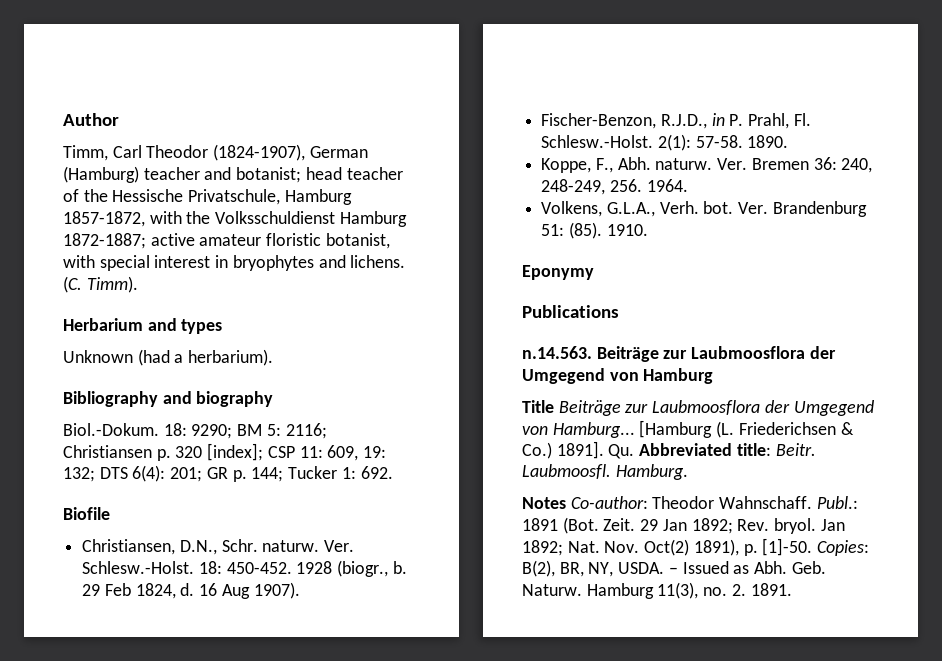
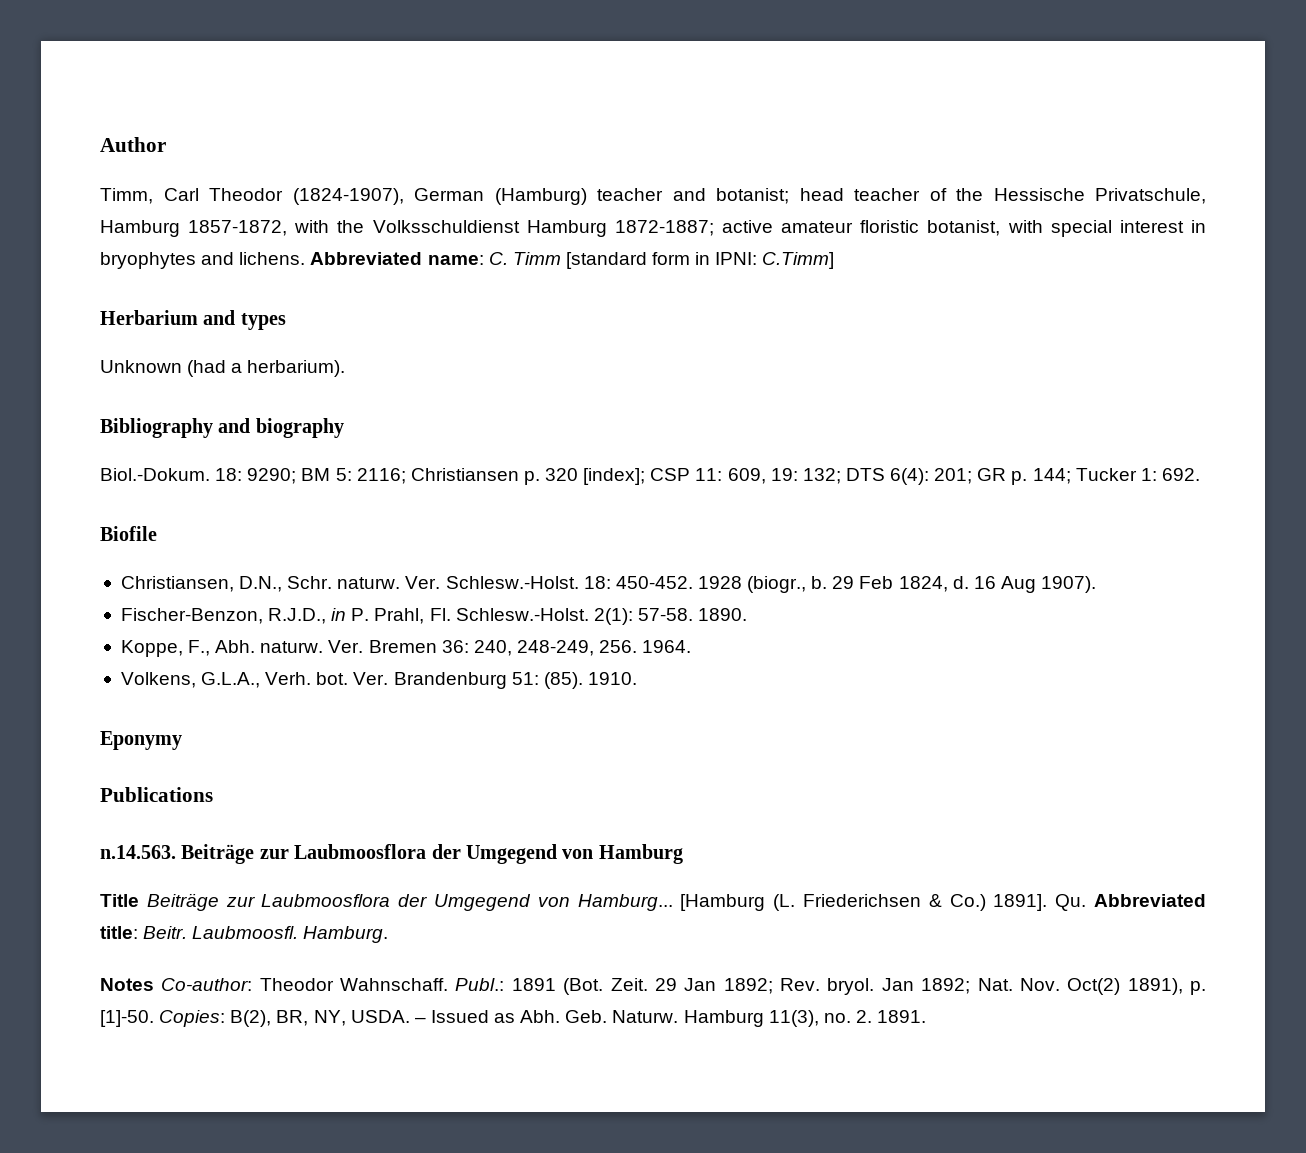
[63,276,138,293] (C. Timm). -> [310,252,835,269] Abbreviated name: C. Timm [standard form in IPNI: C.Timm]

